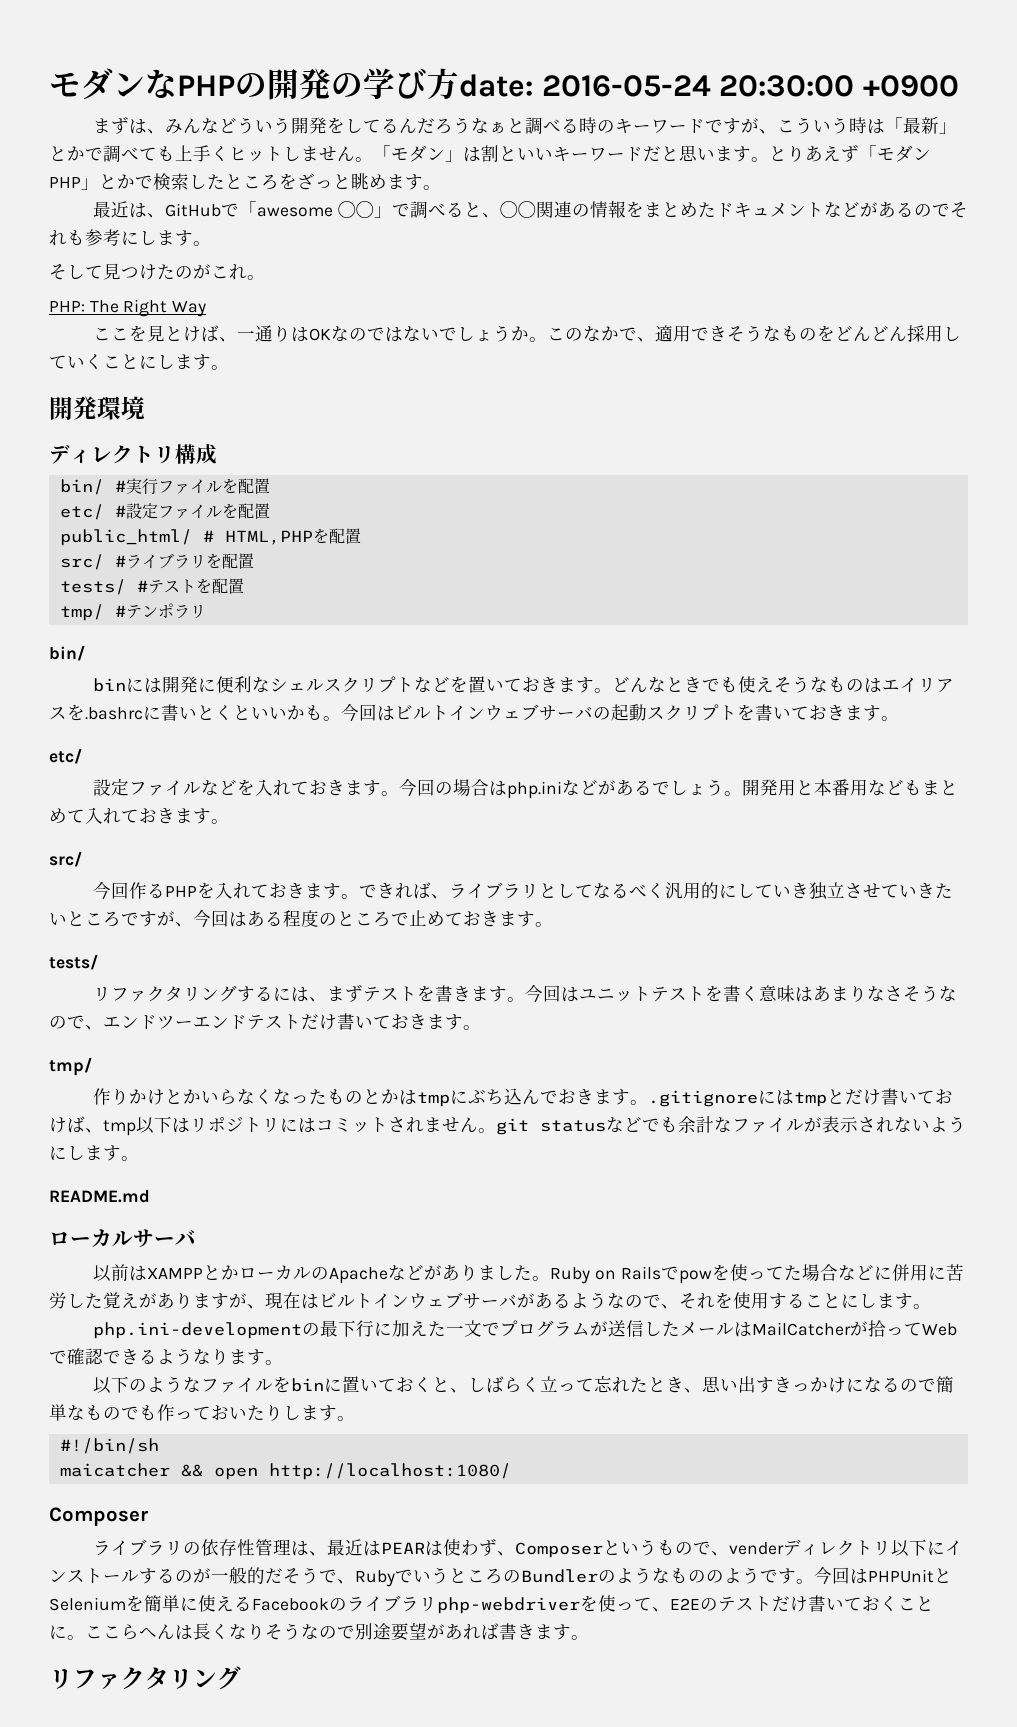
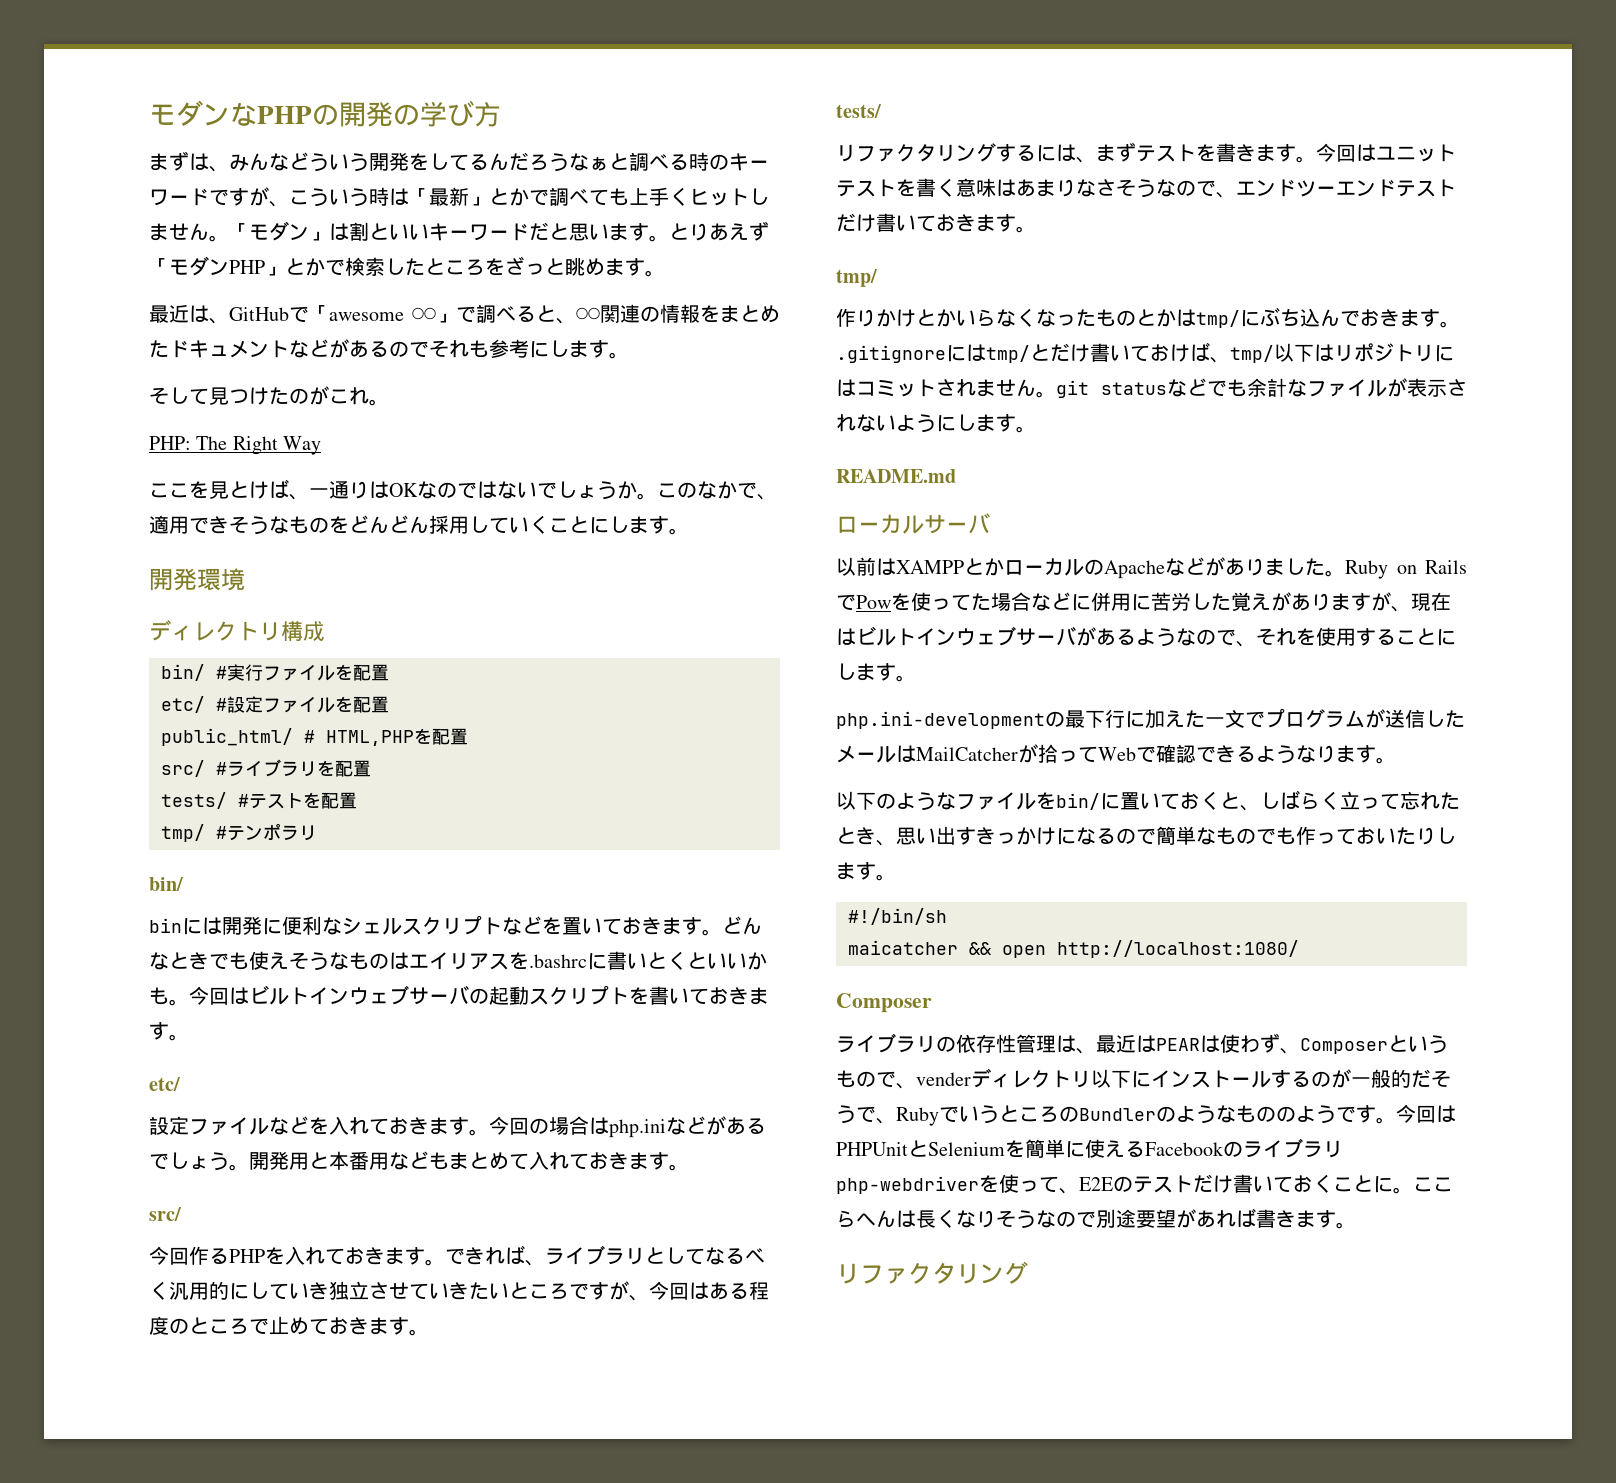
[459,74,959,97] date: 2016-05-24 20:30:00 +0900 -> (501, 114) none
[417,1092,451,1107] tmp -> [1196,310,1240,328] tmp/
[794,1092,828,1107] tmp -> [986,345,1030,363] tmp/
[103,1120,136,1136] tmp -> [1230,345,1274,363] tmp/
[678,1270,712,1284] pow -> [856,595,891,609] Pow
[291,1378,325,1392] bin -> [1056,793,1100,810] bin/

